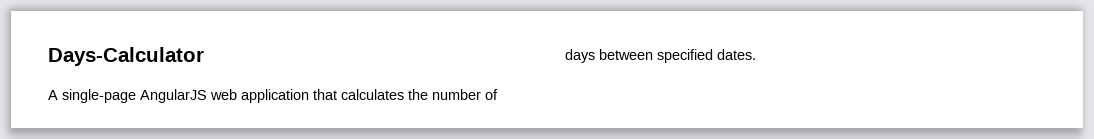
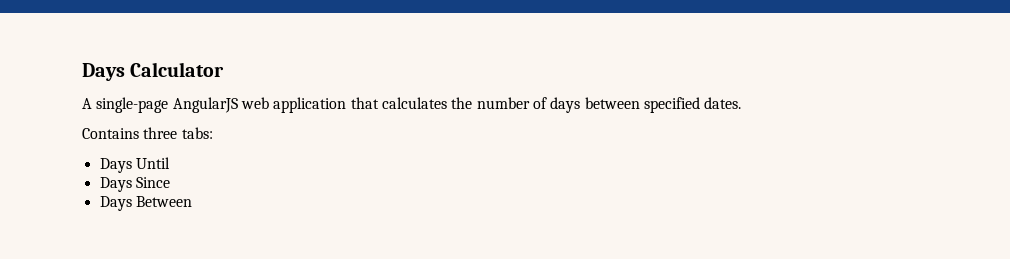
[48,47,204,66] Days-Calculator -> [82,62,225,81] Days Calculator
(756, 54) none -> [82,127,213,139] [99,157,170,173] [99,177,170,192] [99,196,192,211] // Contains three tabs: // Days Until // Days Since // Days Between

